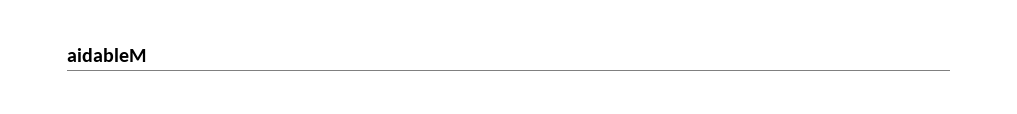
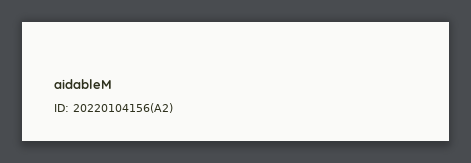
(146, 55) none -> [54,103,173,113] // ID: 20220104156(A2)

